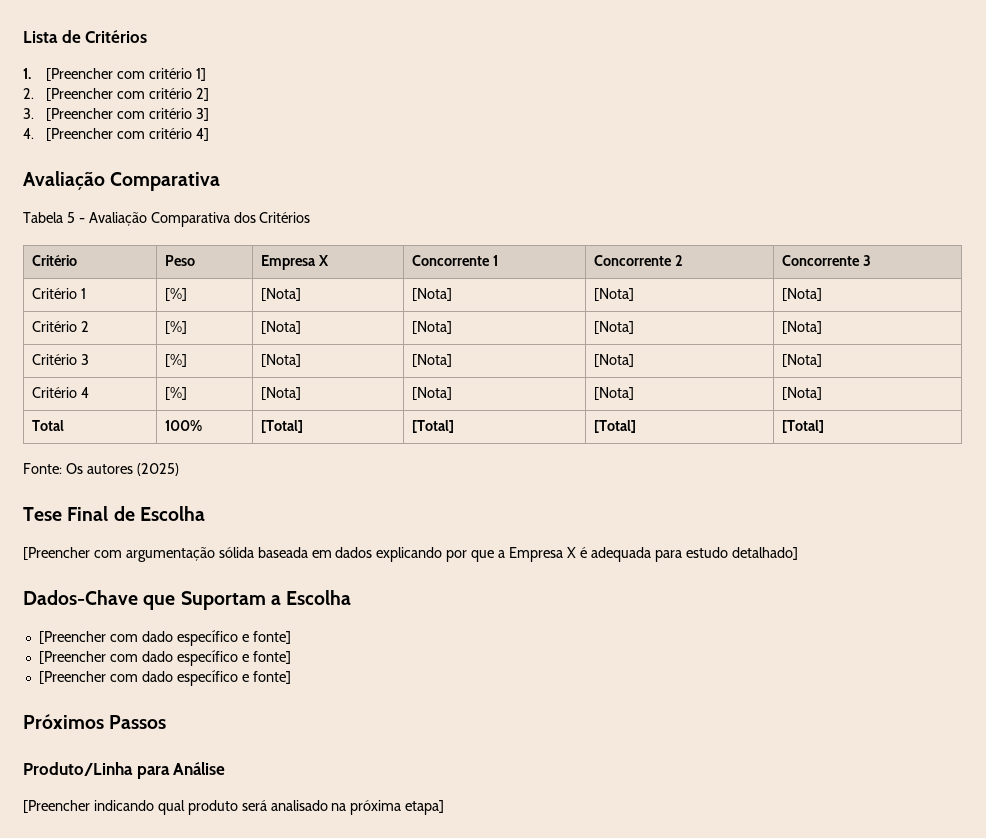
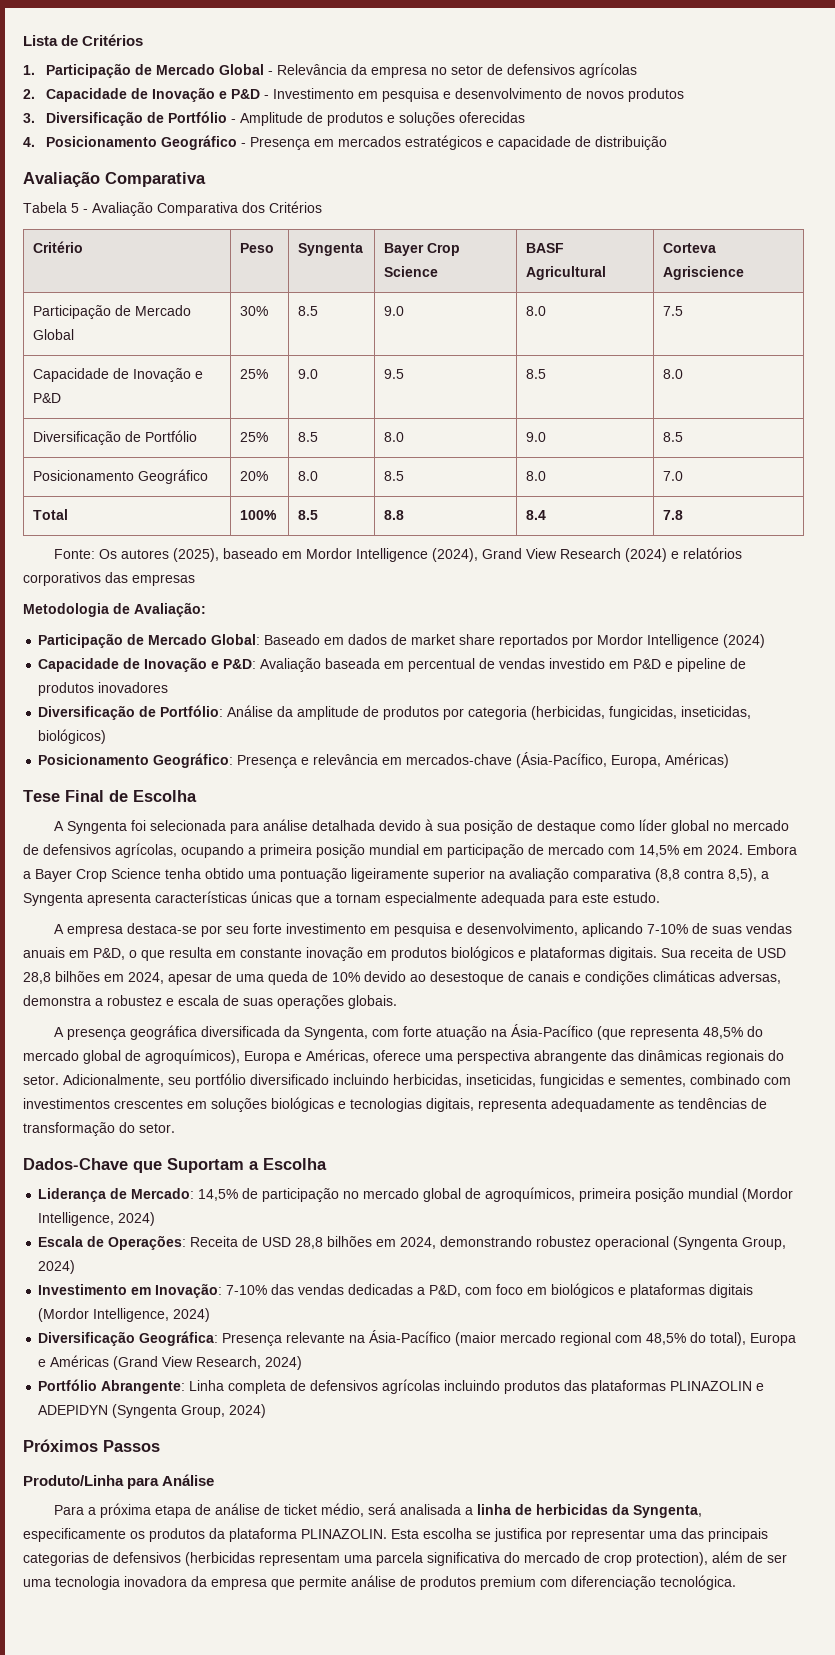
[46,68,206,81] [23,88,209,101] [23,108,209,121] [23,128,209,141] [Preencher com critério 1] // 2. [Preencher com critério 2] // 3. [Preencher com critério 3] // 4. [Preencher com critério 4] -> [45,63,637,78] [23,87,684,102] [23,111,525,126] [23,135,667,150] Participação de Mercado Global - Relevância da empresa no setor de defensivos agrícolas // 2. Capacidade de Inovação e P&D - Investimento em pesquisa e desenvolvimento de novos produtos // 3. Diversificação de Portfólio - Amplitude de produtos e soluções oferecidas // 4. Posicionamento Geográfico - Presença em mercados estratégicos e capacidade de distribuição
[261,255,330,270] [412,255,499,266] [594,255,684,266] [782,255,872,266] [32,288,87,299] [165,288,188,301] [261,288,302,301] [412,288,453,301] [594,288,635,301] [782,288,823,301] [32,321,90,332] [165,321,188,334] [261,321,302,334] [412,321,453,334] [594,321,635,334] [782,321,823,334] [32,354,90,365] [165,354,188,367] [261,354,302,367] [412,354,453,367] [594,354,635,367] [782,354,823,367] [32,387,90,398] [165,387,188,400] [261,387,302,400] [412,387,453,400] [594,387,635,400] [782,387,823,400] [32,420,65,431] [165,420,203,431] [261,420,304,433] [412,420,455,433] [594,420,637,433] [782,420,825,433] [23,463,179,476] [23,506,205,521] [23,547,798,562] Empresa X | Concorrente 1 | Concorrente 2 | Concorrente 3 // Critério 1 | [%] | [Nota] | [Nota] | [Nota] | [Nota] // Critério 2 | [%] | [Nota] | [Nota] | [Nota] | [Nota] // Critério 3 | [%] | [Nota] | [Nota] | [Nota] | [Nota] // Critério 4 | [%] | [Nota] | [Nota] | [Nota] | [Nota] // Total | 100% | [Total] | [Total] | [Total] | [Total] // Fonte: Os autores (2025) // Tese Final de Escolha // [Preencher com argumentação sólida baseada em dados explicando por que a Empresa X é adequada para estudo detalhado] -> [298,243,364,256] [384,243,461,256] [384,266,439,277] [526,243,565,253] [526,266,607,280] [663,243,717,253] [663,266,745,280] [33,305,192,319] [33,329,75,340] [240,306,269,316] [298,306,319,316] [384,306,405,316] [526,306,547,316] [663,306,684,316] [33,368,204,382] [33,393,62,403] [240,369,269,379] [298,369,319,379] [384,369,405,379] [526,369,547,379] [663,369,684,379] [33,430,198,445] [240,432,269,442] [298,432,319,442] [384,432,405,442] [526,432,547,442] [663,432,684,442] [33,469,209,484] [240,471,269,481] [298,471,319,481] [384,471,405,481] [526,471,547,481] [663,471,684,481] [33,509,69,520] [240,510,278,520] [298,510,319,520] [384,510,405,520] [526,510,547,520] [663,510,684,520] [53,547,742,562] [23,572,195,586] [23,602,206,617] [38,633,766,648] [38,657,747,672] [38,682,169,696] [38,705,752,720] [38,729,107,744] [38,752,730,768] [23,790,197,802] [53,819,789,834] [23,843,797,858] [23,868,769,882] [23,891,660,906] [53,923,792,937] [23,946,786,961] [23,970,781,985] [23,995,397,1009] [53,1024,763,1040] [23,1049,784,1064] [23,1073,791,1088] [23,1097,767,1112] [23,1122,175,1136] Syngenta | Bayer Crop Science | BASF Agricultural | Corteva Agriscience // Participação de Mercado Global | 30% | 8.5 | 9.0 | 8.0 | 7.5 // Capacidade de Inovação e P&D | 25% | 9.0 | 9.5 | 8.5 | 8.0 // Diversificação de Portfólio | 25% | 8.5 | 8.0 | 9.0 | 8.5 // Posicionamento Geográfico | 20% | 8.0 | 8.5 | 8.0 | 7.0 // Total | 100% | 8.5 | 8.8 | 8.4 | 7.8 // Fonte: Os autores (2025), baseado em Mordor Intelligence (2024), Grand View Research (2024) e relatórios corporativos das empresas // Metodologia de Avaliação: // Participação de Mercado Global: Baseado em dados de market share reportados por Mordor Intelligence (2024) // Capacidade de Inovação e P&D: Avaliação baseada em percentual de vendas investido em P&D e pipeline de produtos inovadores // Diversificação de Portfólio: Análise da amplitude de produtos por categoria (herbicidas, fungicidas, inseticidas, biológicos) // Posicionamento Geográfico: Presença e relevância em mercados-chave (Ásia-Pacífico, Europa, Américas) // Tese Final de Escolha // A Syngenta foi selecionada para análise detalhada devido à sua posição de destaque como líder global no mercado de defensivos agrícolas, ocupando a primeira posição mundial em participação de mercado com 14,5% em 2024. Embora a Bayer Crop Science tenha obtido uma pontuação ligeiramente superior na avaliação comparativa (8,8 contra 8,5), a Syngenta apresenta características únicas que a tornam especialmente adequada para este estudo. // A empresa destaca-se por seu forte investimento em pesquisa e desenvolvimento, aplicando 7-10% de suas vendas anuais em P&D, o que resulta em constante inovação em produtos biológicos e plataformas digitais. Sua receita de USD 28,8 bilhões em 2024, apesar de uma queda de 10% devido ao desestoque de canais e condições climáticas adversas, demonstra a robustez e escala de suas operações globais. // A presença geográfica diversificada da Syngenta, com forte atuação na Ásia-Pacífico (que representa 48,5% do mercado global de agroquímicos), Europa e Américas, oferece uma perspectiva abrangente das dinâmicas regionais do setor. Adicionalmente, seu portfólio diversificado incluindo herbicidas, inseticidas, fungicidas e sementes, combinado com investimentos crescentes em soluções biológicas e tecnologias digitais, representa adequadamente as tendências de transformação do setor.
[38,630,291,646] [38,650,291,666] [38,670,291,686] [Preencher com dado específico e fonte] // [Preencher com dado específico e fonte] // [Preencher com dado específico e fonte] -> [38,1187,794,1202] [38,1212,156,1226] [38,1235,787,1250] [38,1260,76,1274] [38,1283,754,1298] [38,1308,211,1322] [38,1330,797,1346] [38,1355,303,1370] [38,1379,765,1394] [38,1404,267,1418] Liderança de Mercado: 14,5% de participação no mercado global de agroquímicos, primeira posição mundial (Mordor Intelligence, 2024) // Escala de Operações: Receita de USD 28,8 bilhões em 2024, demonstrando robustez operacional (Syngenta Group, 2024) // Investimento em Inovação: 7-10% das vendas dedicadas a P&D, com foco em biológicos e plataformas digitais (Mordor Intelligence, 2024) // Diversificação Geográfica: Presença relevante na Ásia-Pacífico (maior mercado regional com 48,5% do total), Europa e Américas (Grand View Research, 2024) // Portfólio Abrangente: Linha completa de defensivos agrícolas incluindo produtos das plataformas PLINAZOLIN e ADEPIDYN (Syngenta Group, 2024)
[23,800,445,815] [Preencher indicando qual produto será analisado na próxima etapa] -> [53,1503,702,1518] [23,1528,768,1542] [23,1551,787,1566] [23,1575,736,1590] Para a próxima etapa de análise de ticket médio, será analisada a linha de herbicidas da Syngenta, especificamente os produtos da plataforma PLINAZOLIN. Esta escolha se justifica por representar uma das principais categorias de defensivos (herbicidas representam uma parcela significativa do mercado de crop protection), além de ser uma tecnologia inovadora da empresa que permite análise de produtos premium com diferenciação tecnológica.

